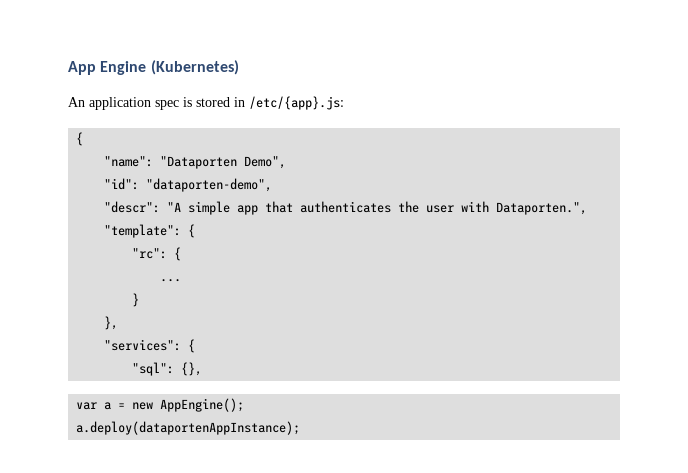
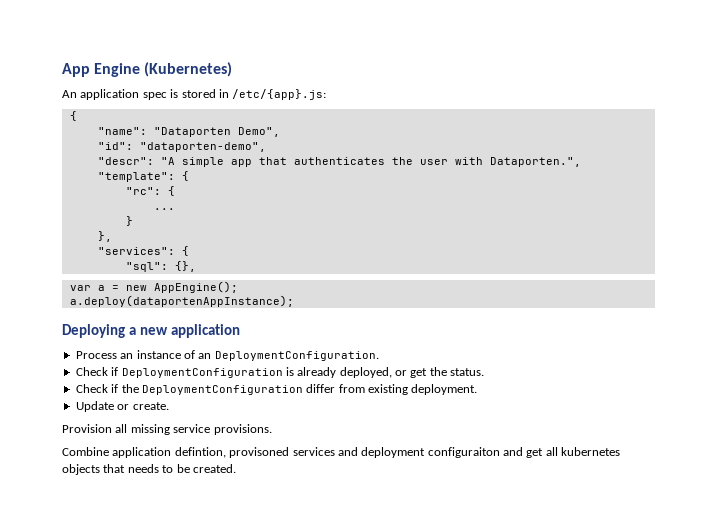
(301, 428) none -> [62,324,240,338] [75,350,379,361] [75,367,485,378] [75,384,478,395] [75,401,169,412] [62,424,272,435] [62,447,621,458] [62,464,236,475] // Deploying a new application // Process an instance of an DeploymentConfiguration. // Check if DeploymentConfiguration is already deployed, or get the status. // Check if the DeploymentConfiguration differ from existing deployment. // Update or create. // Provision all missing service provisions. // Combine application defintion, provisoned services and deployment configuraiton and get all kubernetes objects that needs to be created.

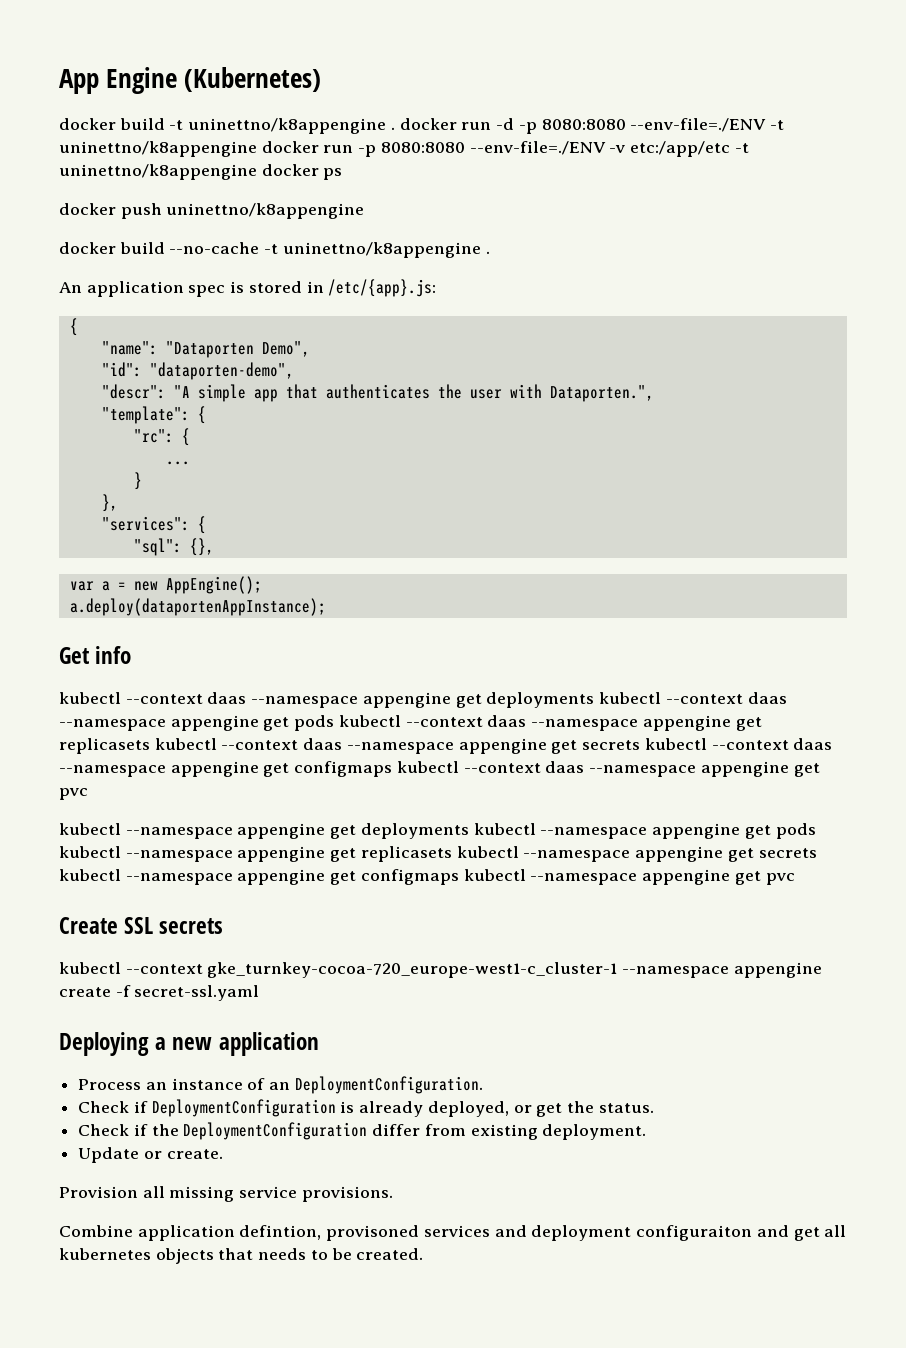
(233, 69) none -> [59,118,784,134] [59,141,749,157] [59,164,343,180] [59,203,365,219] [59,242,490,258] // docker build -t uninettno/k8appengine . docker run -d -p 8080:8080 --env-file=./ENV -t uninettno/k8appengine docker run -p 8080:8080 --env-file=./ENV -v etc:/app/etc -t uninettno/k8appengine docker ps // docker push uninettno/k8appengine // docker build --no-cache -t uninettno/k8appengine .
(294, 301) none -> [59,646,132,664] [59,692,787,708] [59,715,762,731] [59,738,833,754] [59,761,820,777] [59,788,88,800] [59,823,816,839] [59,846,817,862] [59,869,795,885] [59,917,224,934] [59,962,822,978] [59,985,260,1001] // Get info // kubectl --context daas --namespace appengine get deployments kubectl --context daas --namespace appengine get pods kubectl --context daas --namespace appengine get replicasets kubectl --context daas --namespace appengine get secrets kubectl --context daas --namespace appengine get configmaps kubectl --context daas --namespace appengine get pvc // kubectl --namespace appengine get deployments kubectl --namespace appengine get pods kubectl --namespace appengine get replicasets kubectl --namespace appengine get secrets kubectl --namespace appengine get configmaps kubectl --namespace appengine get pvc // Create SSL secrets // kubectl --context gke_turnkey-cocoa-720_europe-west1-c_cluster-1 --namespace appengine create -f secret-ssl.yaml

